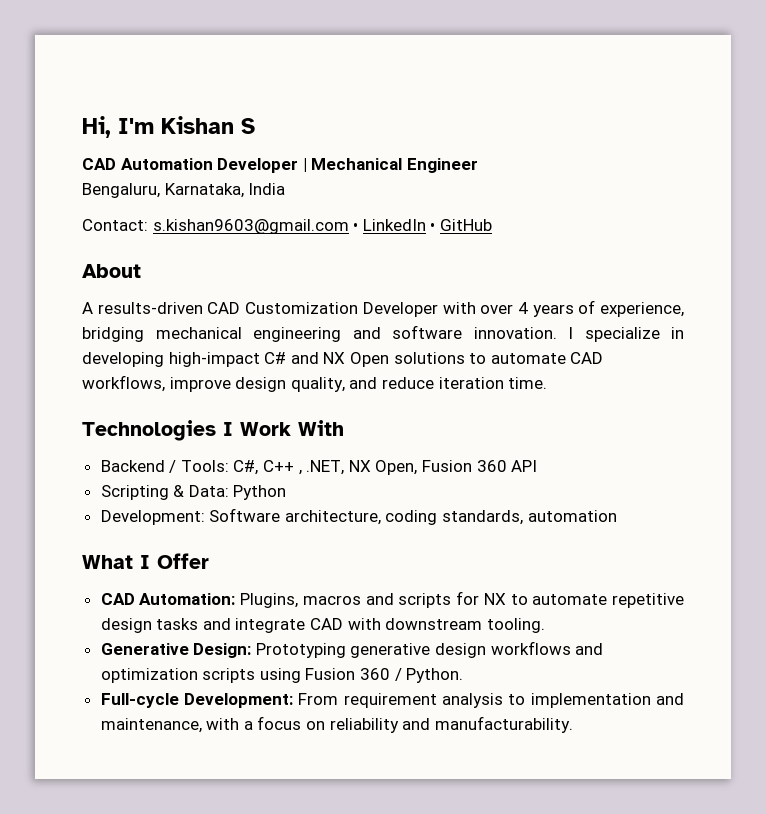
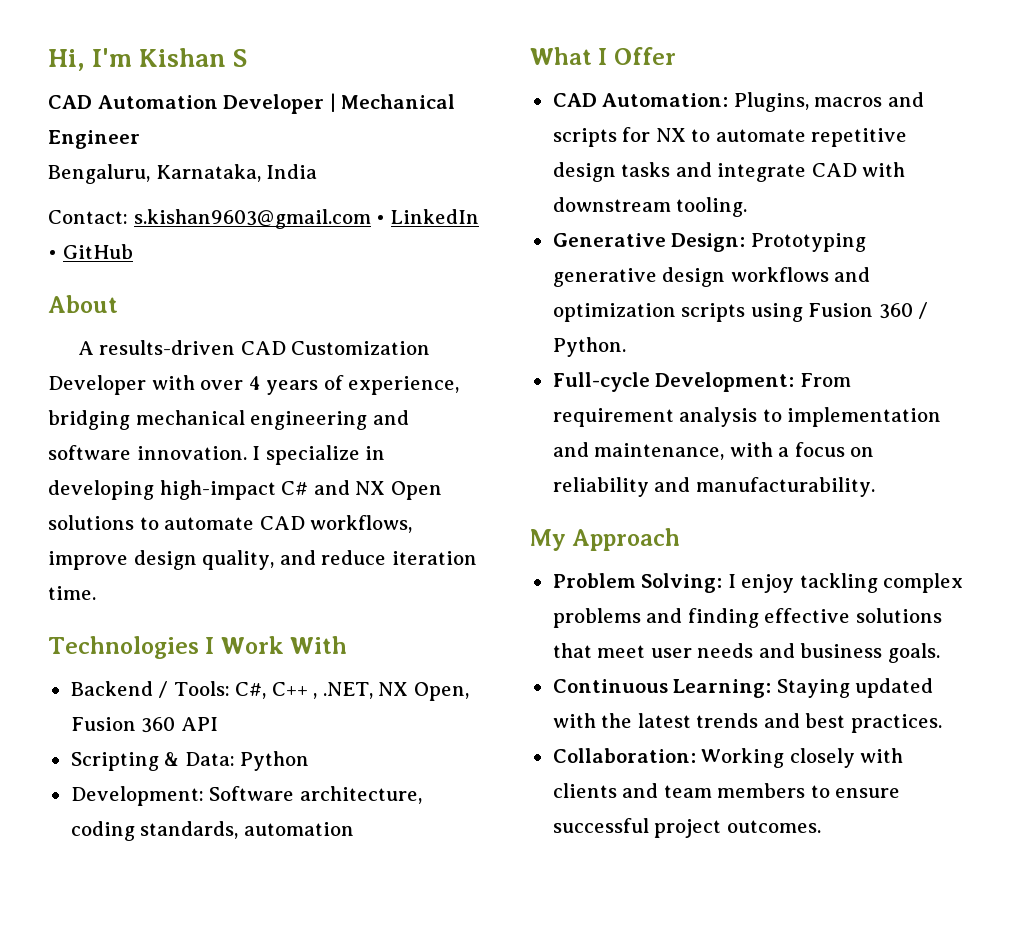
(573, 724) none -> [530,528,681,551] [552,573,964,593] [552,608,942,628] [552,643,940,663] [552,678,934,698] [552,713,942,733] [552,748,904,768] [552,783,901,798] [552,818,821,838] // My Approach // Problem Solving: I enjoy tackling complex problems and finding effective solutions that meet user needs and business goals. // Continuous Learning: Staying updated with the latest trends and best practices. // Collaboration: Working closely with clients and team members to ensure successful project outcomes.

